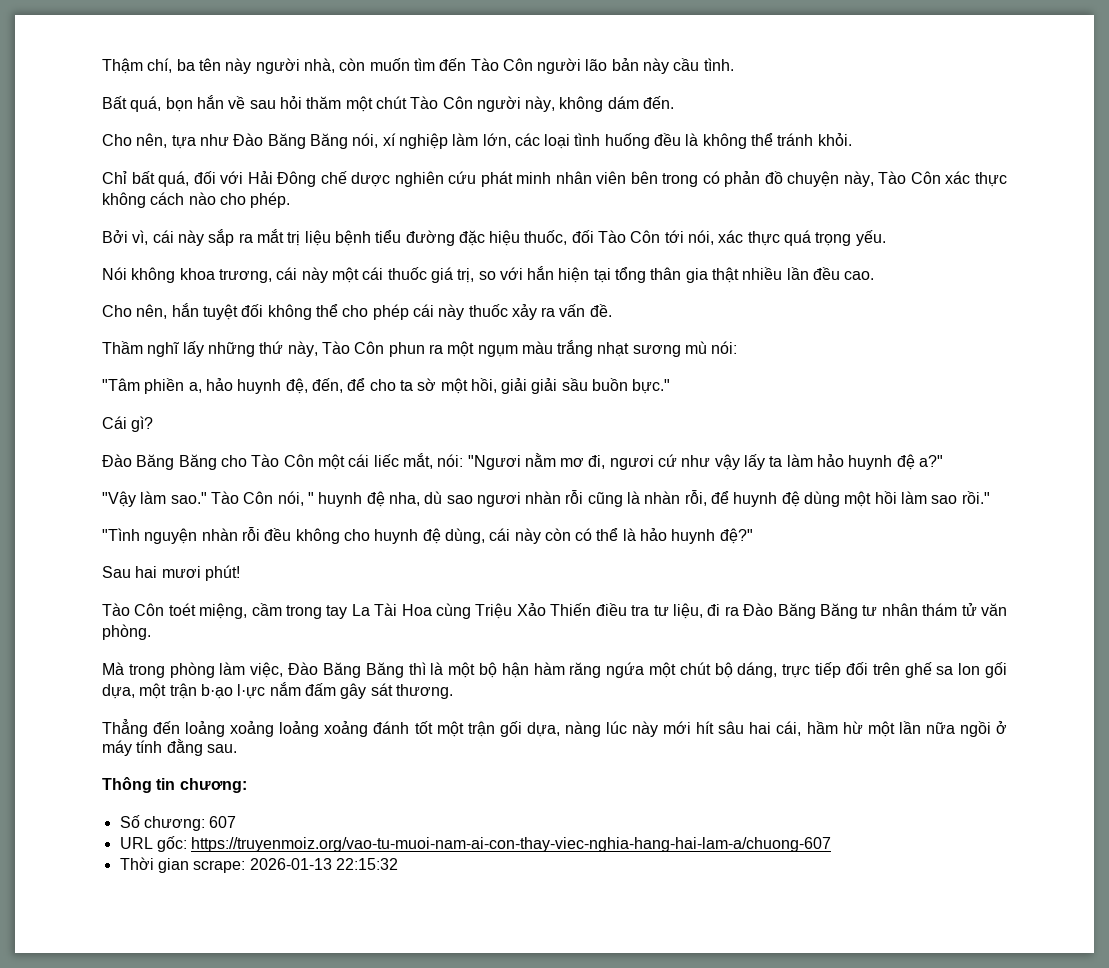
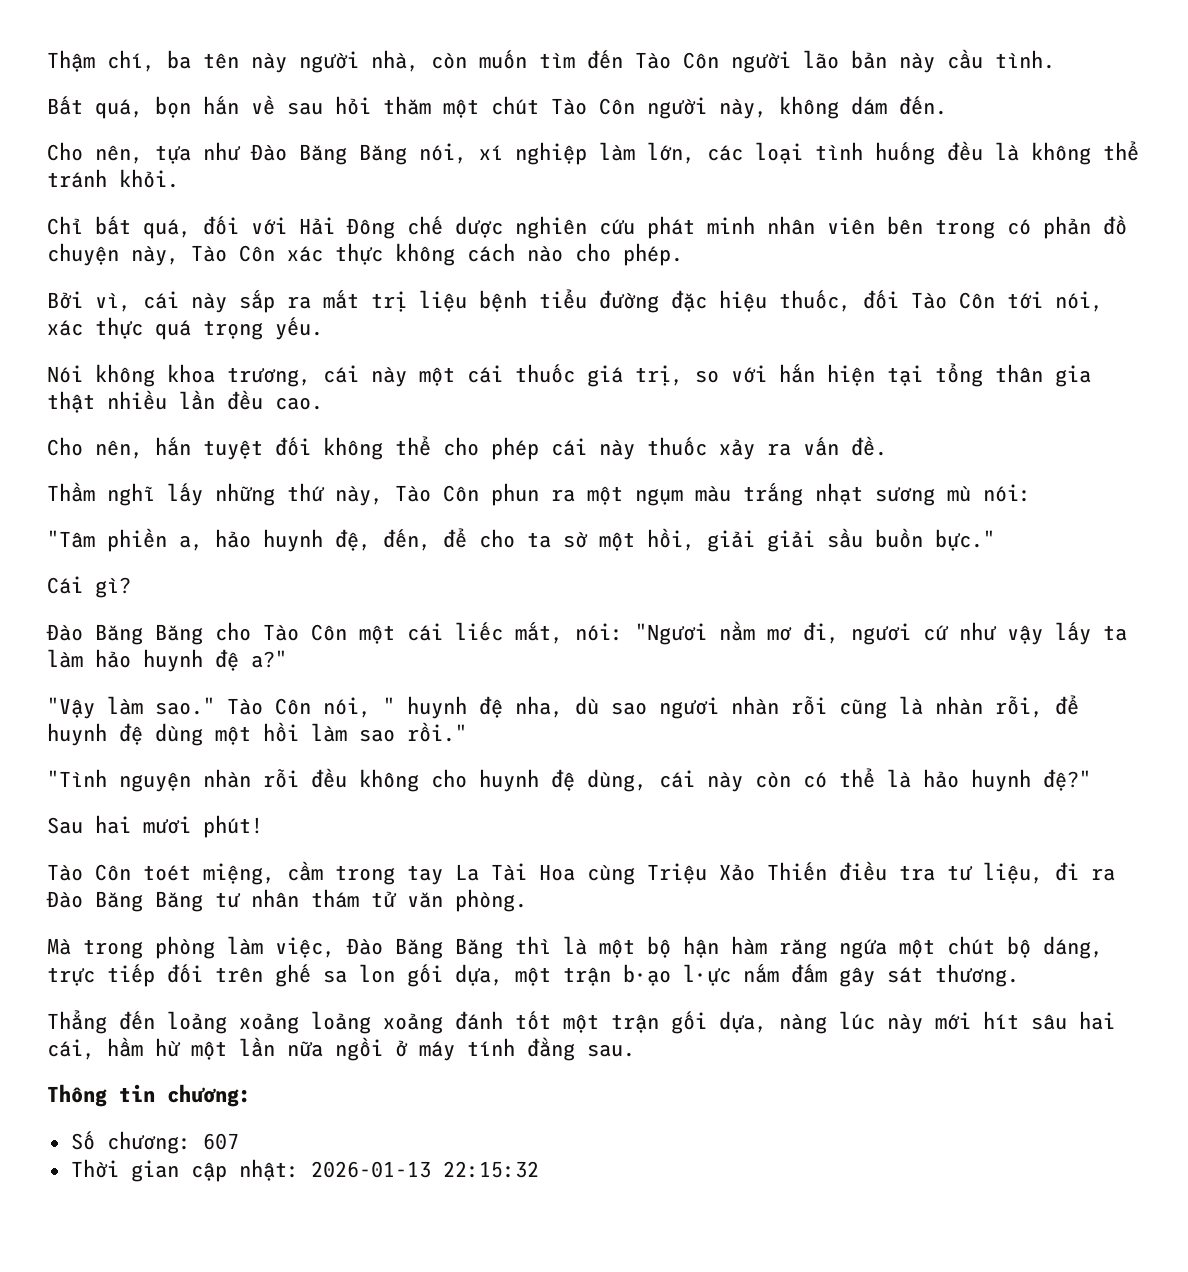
[119,836,832,852] // URL gốc: https://truyenmoiz.org/vao-tu-muoi-nam-ai-con-thay-viec-nghia-hang-hai-lam-a/chuong-607 -> (239, 1141) none
[193,860,246,873] scrape: -> [190,1159,299,1182] cập nhật:

